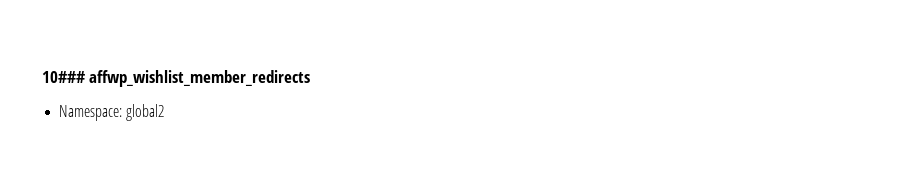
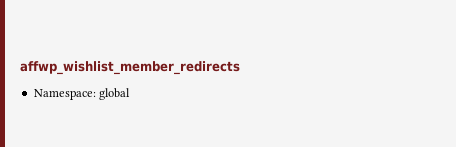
[42,71,85,83] 10### -> (20, 68) none
[126,104,165,121] global2 -> [99,88,131,100] global

